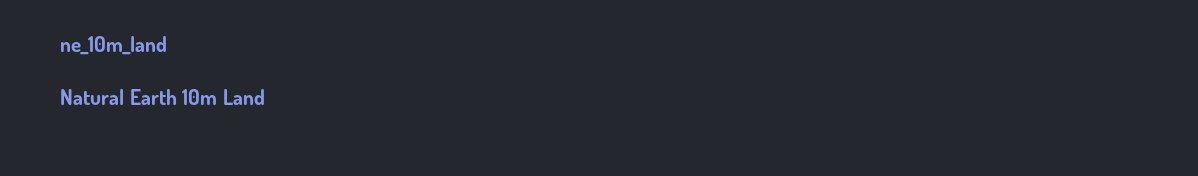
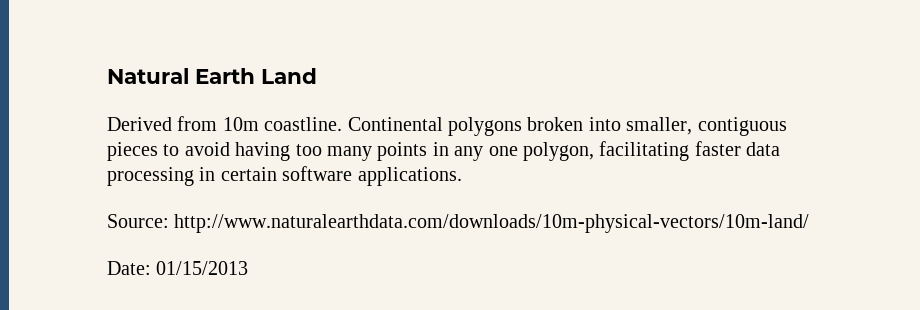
[60,36,167,55] ne_10m_land // -> (107, 76) none
[182,89,266,105] 10m Land -> [261,68,317,84] [107,116,787,136] [107,141,781,161] [107,166,462,186] [107,214,810,233] [107,261,249,275] Land // Derived from 10m coastline. Continental polygons broken into smaller, contiguous pieces to avoid having too many points in any one polygon, facilitating faster data processing in certain software applications. // Source: http://www.naturalearthdata.com/downloads/10m-physical-vectors/10m-land/ // Date: 01/15/2013

